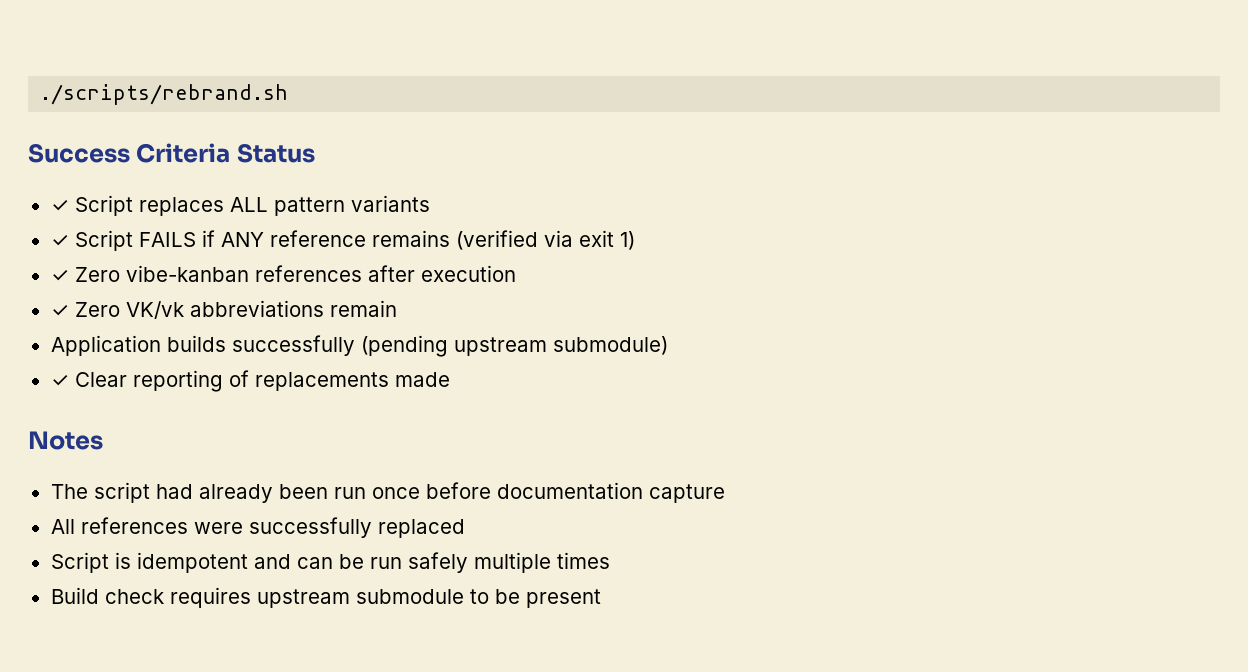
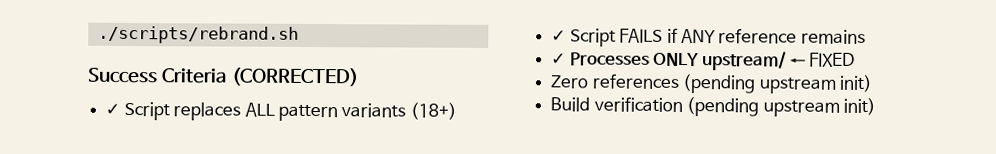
[236,143,315,163] Status -> [231,67,360,87] (CORRECTED)
(430, 203) none -> [409,102,457,120] (18+)
[455,230,635,250] [50,265,516,282] [50,300,397,319] [50,335,668,357] [50,370,450,392] [28,431,103,450] [50,482,725,503] [50,517,465,538] [50,552,610,573] [50,587,601,608] (verified via exit 1) // ✓ Zero vibe-kanban references after execution // ✓ Zero VK/vk abbreviations remain // Application builds successfully (pending upstream submodule) // ✓ Clear reporting of replacements made // Notes // The script had already been run once before documentation capture // All references were successfully replaced // Script is idempotent and can be run safely multiple times // Build check requires upstream submodule to be present -> [551,51,856,71] [550,73,873,94] [550,96,876,117] // ✓ Processes ONLY upstream/ ← FIXED // Zero references (pending upstream init) // Build verification (pending upstream init)

